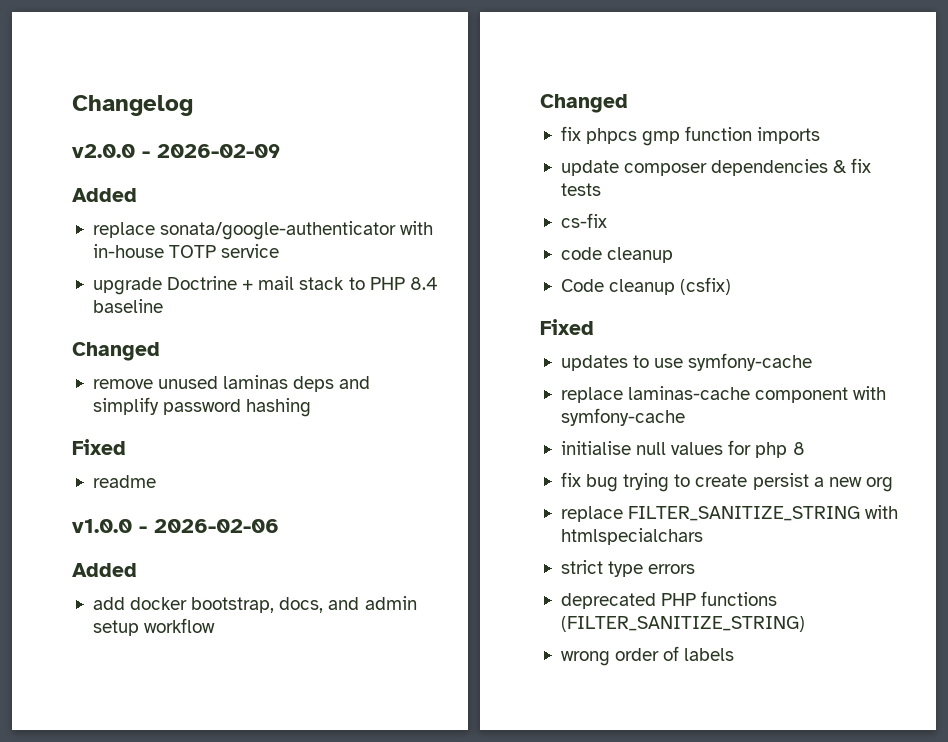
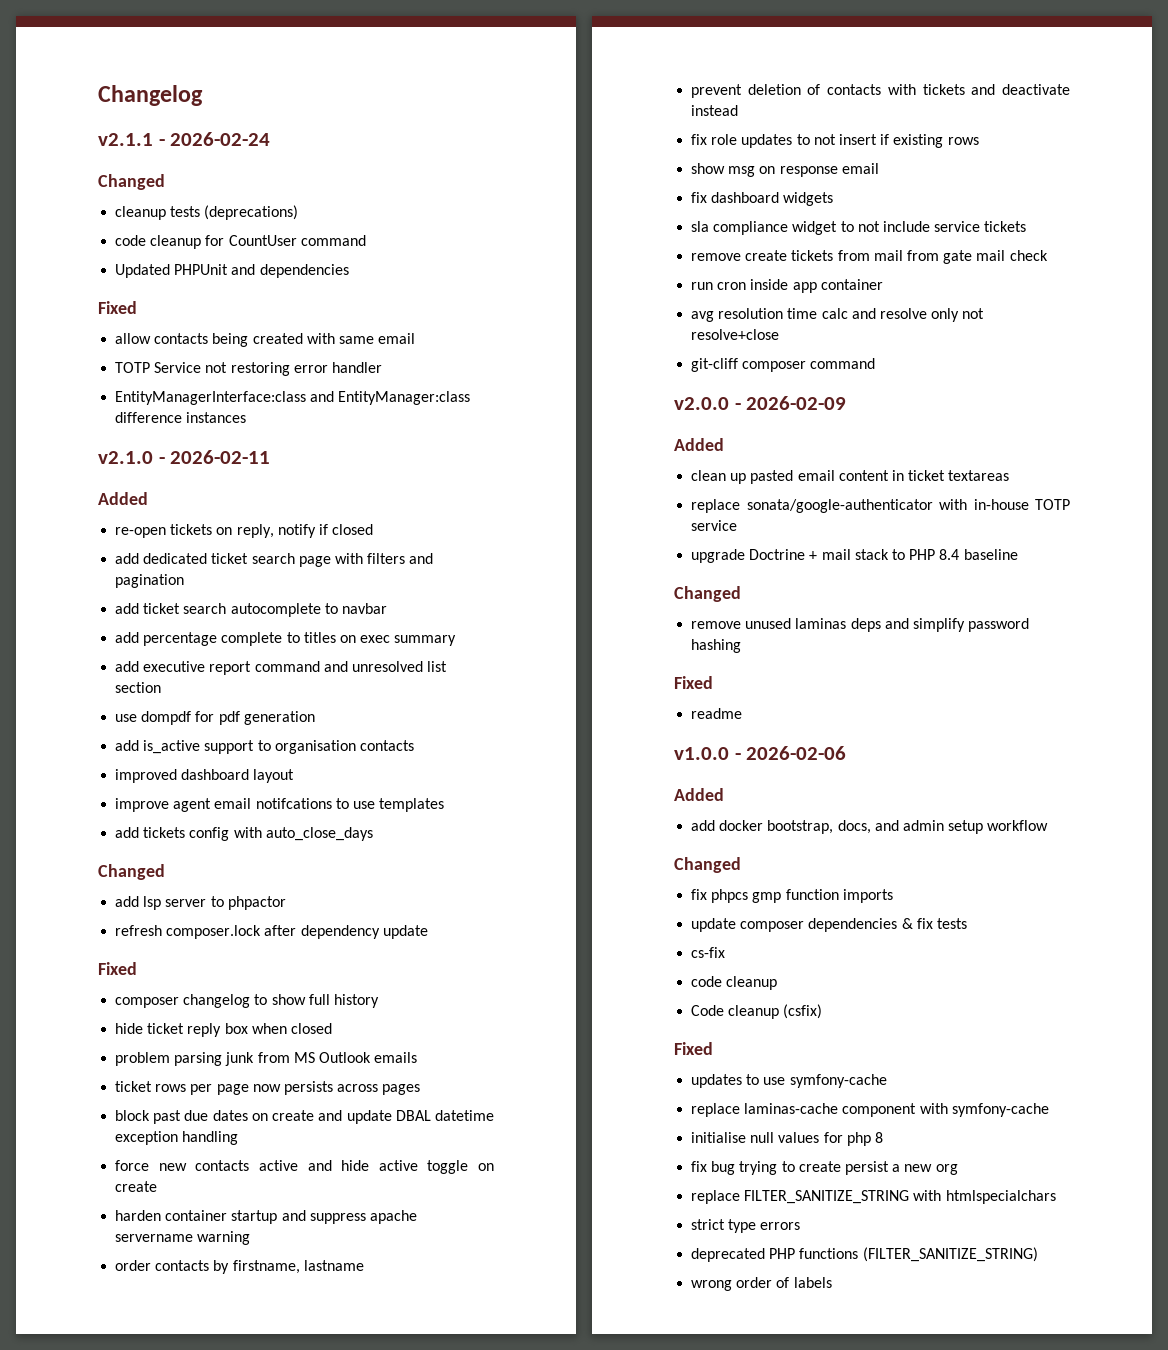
[72,144,280,158] [72,188,137,202] v2.0.0 - 2026-02-09 // Added -> [98,132,271,146] [98,174,165,190] [115,205,299,220] [115,235,366,249] [115,264,349,278] [98,301,137,314] [115,333,416,347] [115,362,382,376] [115,391,471,405] [115,412,247,423] [98,450,271,464] [98,492,148,505] [115,524,374,538] [115,553,434,567] [115,574,185,588] [115,603,387,617] [115,632,457,646] [115,661,448,675] [115,682,162,693] [115,711,315,725] [115,740,414,754] [115,769,295,783] [115,798,445,812] [115,827,373,841] [98,864,165,880] [115,896,286,910] [115,925,428,939] [98,962,137,975] [115,994,379,1008] [115,1023,332,1037] [115,1052,418,1066] [115,1081,421,1095] [115,1110,494,1124] [115,1131,239,1145] [115,1160,494,1174] [115,1181,158,1192] [115,1210,417,1224] [115,1231,251,1245] [115,1260,364,1274] [691,84,1070,98] [691,105,739,116] [691,134,979,148] [691,163,879,177] [691,192,834,206] [691,221,1027,235] [691,250,1048,264] [691,279,883,293] [691,308,985,322] [691,329,780,340] [691,358,876,372] [674,396,847,410] [674,438,724,451] [691,470,1010,484] v2.1.1 - 2026-02-24 // Changed // cleanup tests (deprecations) // code cleanup for CountUser command // Updated PHPUnit and dependencies // Fixed // allow contacts being created with same email // TOTP Service not restoring error handler // EntityManagerInterface:class and EntityManager:class difference instances // v2.1.0 - 2026-02-11 // Added // re-open tickets on reply, notify if closed // add dedicated ticket search page with filters and pagination // add ticket search autocomplete to navbar // add percentage complete to titles on exec summary // add executive report command and unresolved list section // use dompdf for pdf generation // add is_active support to organisation contacts // improved dashboard layout // improve agent email notifcations to use templates // add tickets config with auto_close_days // Changed // add lsp server to phpactor // refresh composer.lock after dependency update // Fixed // composer changelog to show full history // hide ticket reply box when closed // problem parsing junk from MS Outlook emails // ticket rows per page now persists across pages // block past due dates on create and update DBAL datetime exception handling // force new contacts active and hide active toggle on create // harden container startup and suppress apache servername warning // order contacts by firstname, lastname // prevent deletion of contacts with tickets and deactivate instead // fix role updates to not insert if existing rows // show msg on response email // fix dashboard widgets // sla compliance widget to not include service tickets // remove create tickets from mail from gate mail check // run cron inside app container // avg resolution time calc and resolve only not resolve+close // git-cliff composer command // v2.0.0 - 2026-02-09 // Added // clean up pasted email content in ticket textareas

